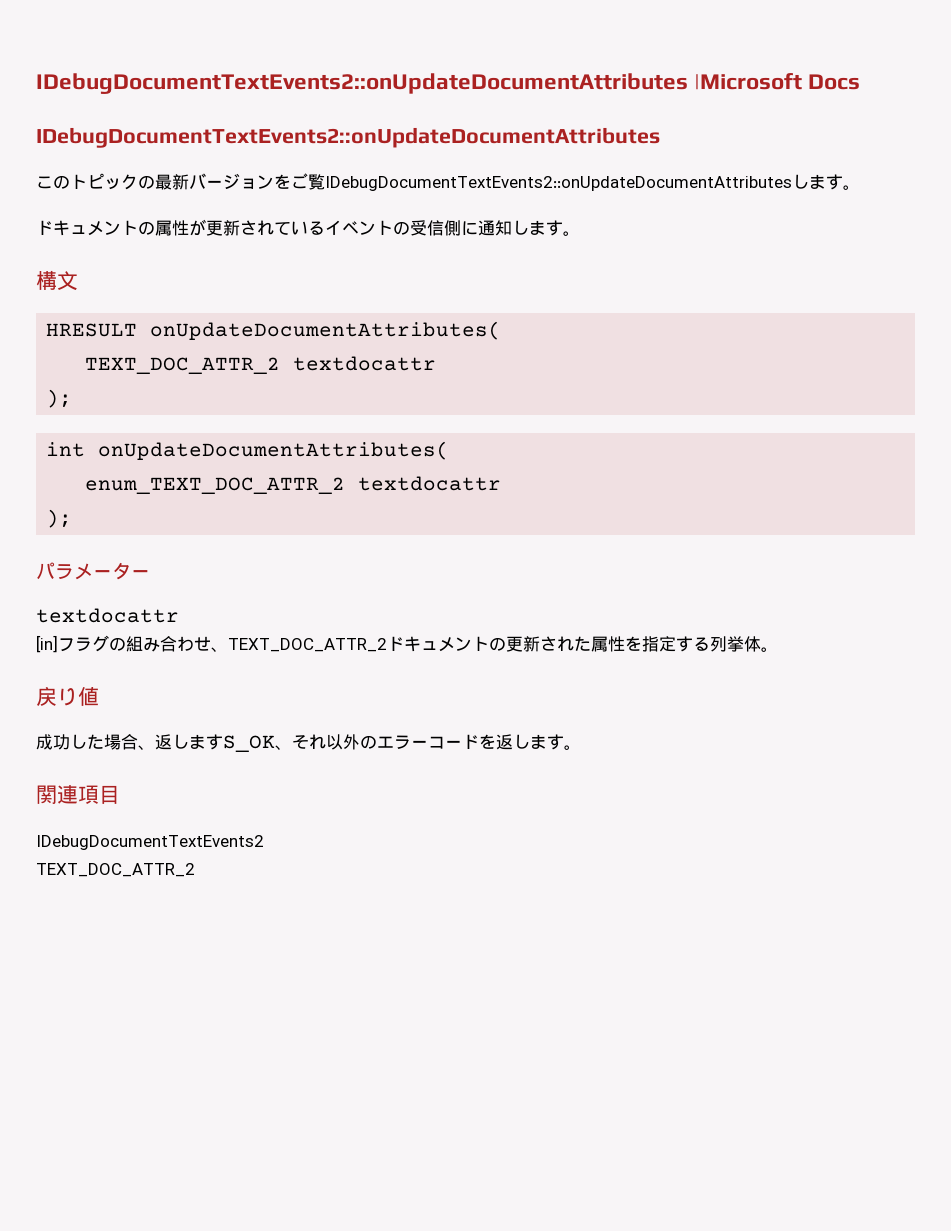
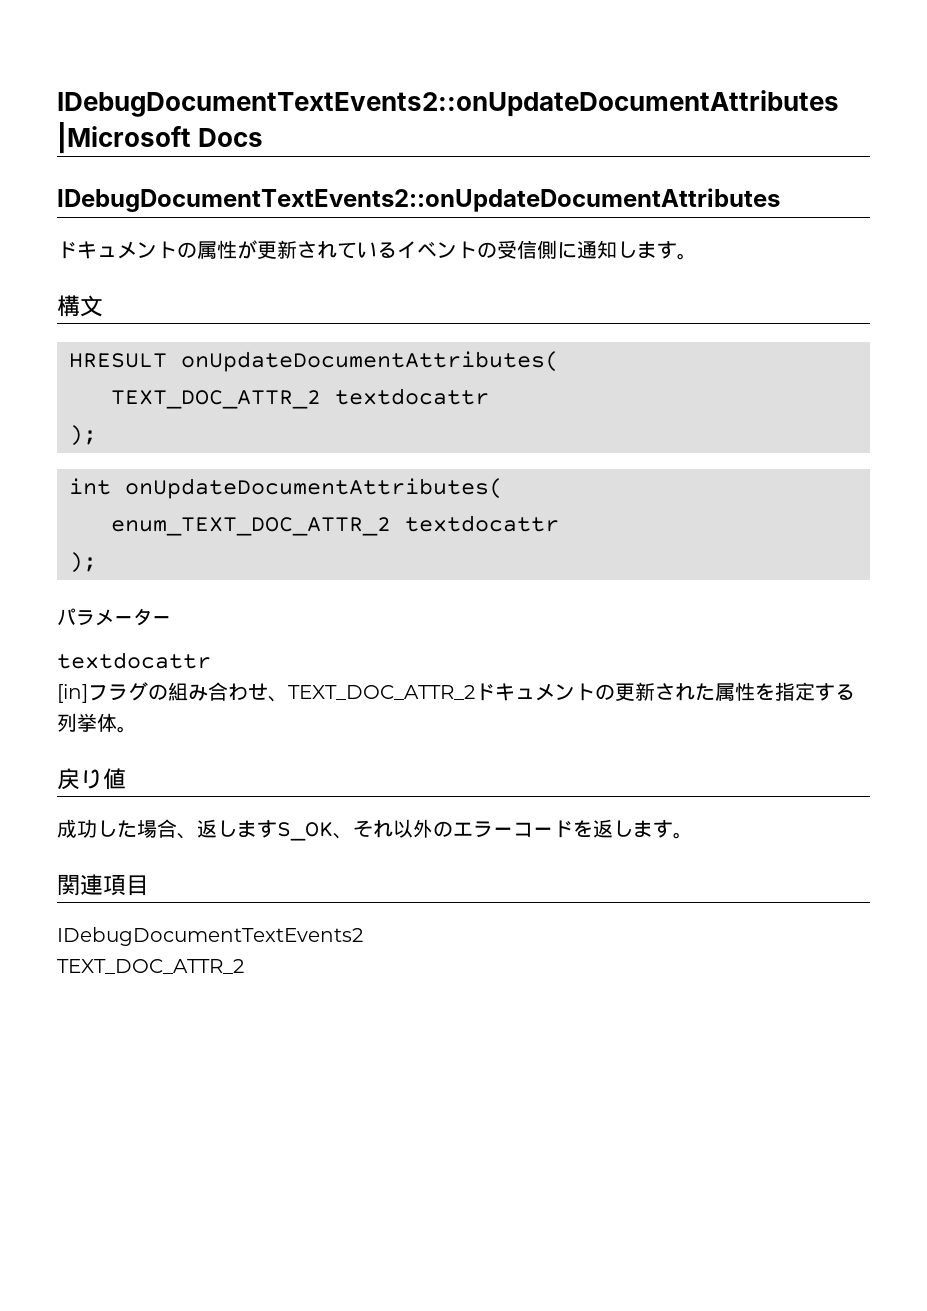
[36,173,860,191] // このトピックの最新バージョンをご覧IDebugDocumentTextEvents2::onUpdateDocumentAttributesします。 -> (780, 200) none

